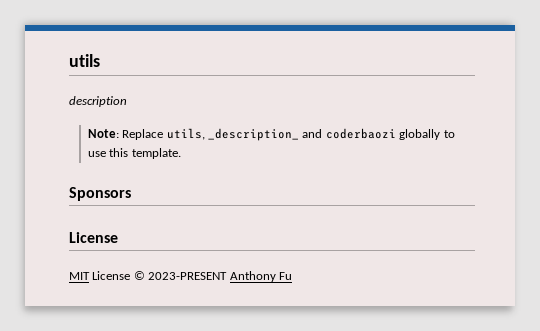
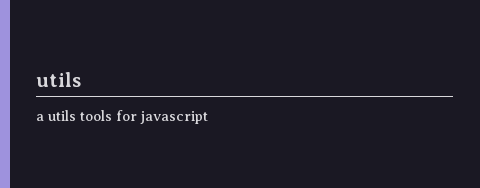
[69,96,127,107] [87,128,455,141] [87,148,181,159] [69,187,131,201] [69,232,118,243] [69,271,292,282] description // Note: Replace utils, _description_ and coderbaozi globally to use this template. // Sponsors // License // MIT License © 2023-PRESENT Anthony Fu -> [36,110,208,124] a utils tools for javascript

